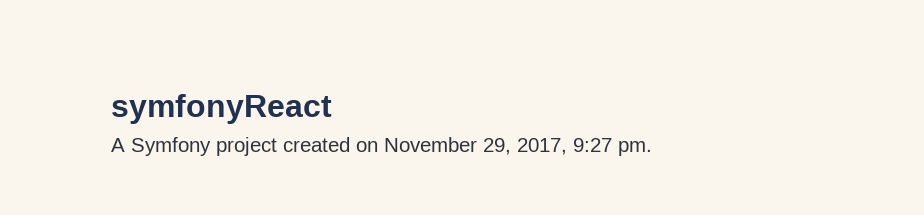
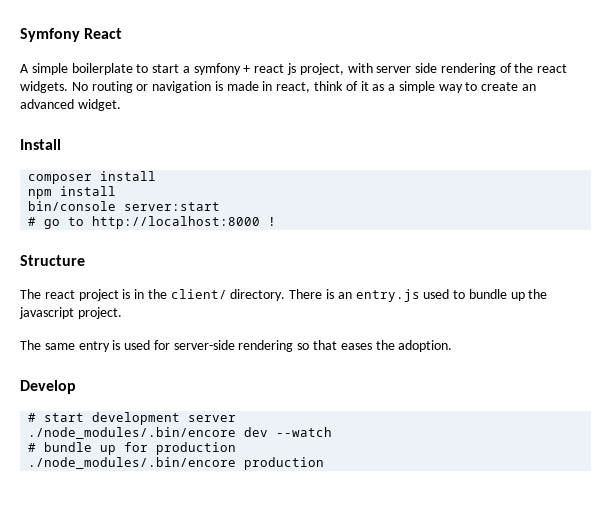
[111,94,332,124] symfonyReact -> [20,28,123,42] Symfony React
[131,137,652,156] Symfony project created on November 29, 2017, 9:27 pm. -> [31,63,568,75] [20,81,537,93] [20,99,121,111] [20,139,61,150] [28,171,157,184] [28,186,117,199] [28,201,221,211] [28,216,277,229] [20,255,85,266] [20,289,548,302] [19,307,122,319] [20,340,453,352] [20,380,76,394] [28,412,237,425] [28,427,333,439] [28,442,237,455] [28,457,325,470] simple boilerplate to start a symfony + react js project, with server side rendering of the react widgets. No routing or navigation is made in react, think of it as a simple way to create an advanced widget. // Install // composer install // npm install // bin/console server:start // # go to http://localhost:8000 ! // Structure // The react project is in the client/ directory. There is an entry.js used to bundle up the javascript project. // The same entry is used for server-side rendering so that eases the adoption. // Develop // # start development server // ./node_modules/.bin/encore dev --watch // # bundle up for production // ./node_modules/.bin/encore production

